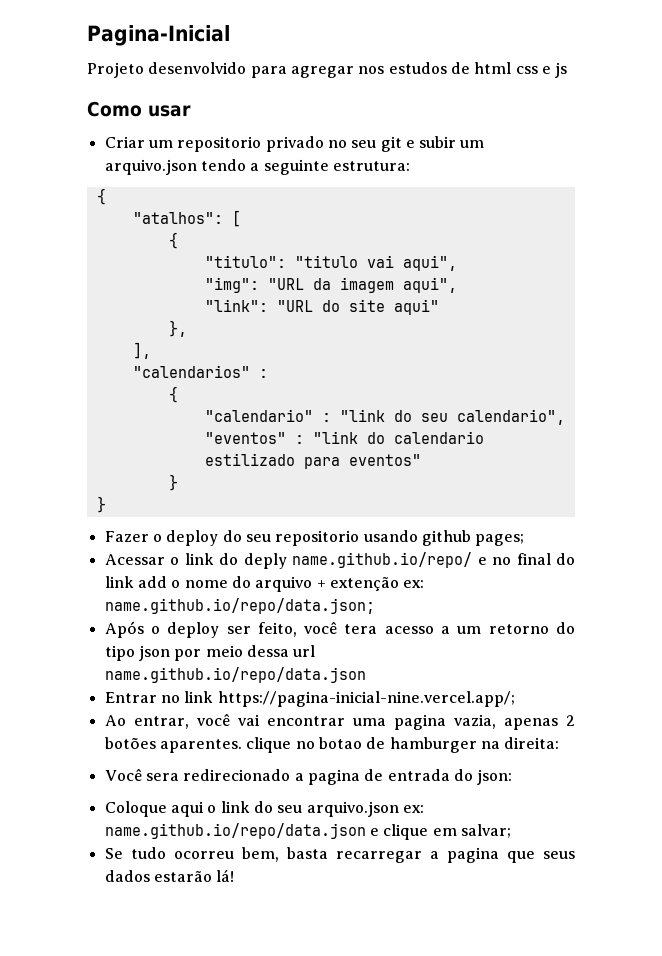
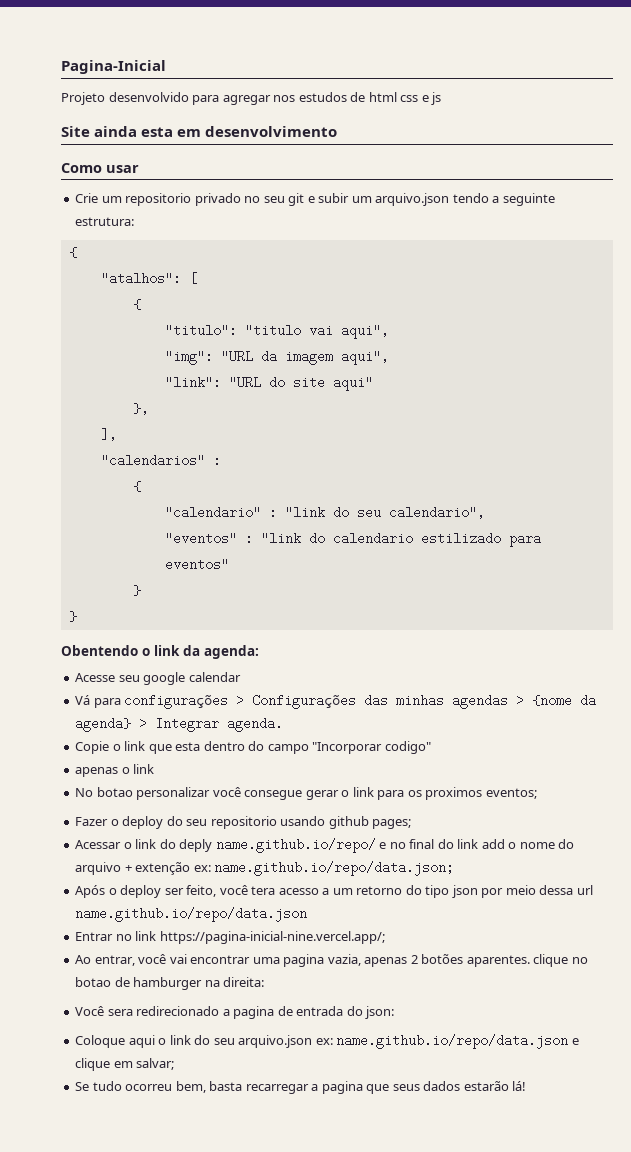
(568, 70) none -> [61,126,338,137] // Site ainda esta em desenvolvimento
[104,136,145,148] Criar -> [75,193,99,203] Crie
(106, 504) none -> [61,645,259,659] [75,672,241,685] [75,694,597,709] [75,717,284,732] [75,741,431,754] [75,764,155,777] [75,787,537,800] // Obentendo o link da agenda: // Acesse seu google calendar // Vá para configurações > Configurações das minhas agendas > {nome da agenda} > Integrar agenda. // Copie o link que esta dentro do campo "Incorporar codigo" // apenas o link // No botao personalizar você consegue gerar o link para os proximos eventos;

